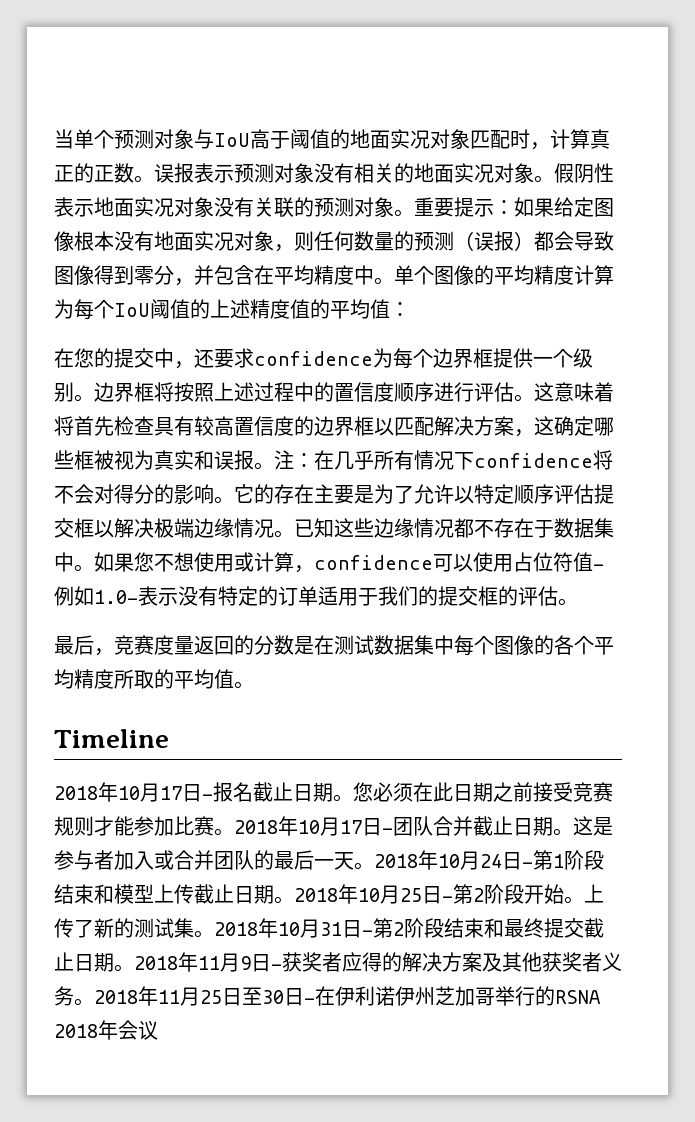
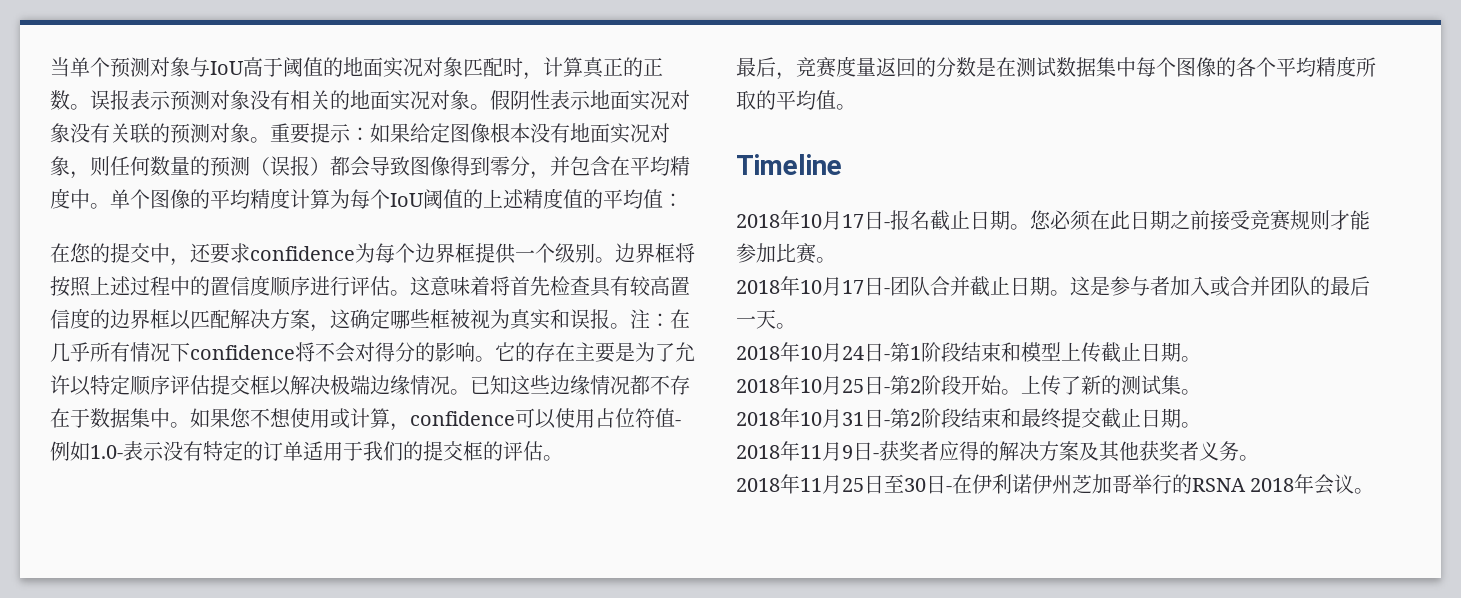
(234, 832) none -> (836, 260) //
(374, 866) none -> (796, 326) //
(294, 900) none -> (1201, 359) //
(214, 934) none -> (1201, 392) //
(134, 968) none -> (1201, 425) //
(94, 1002) none -> (1259, 458) //
(158, 1030) none -> [1354,488,1375,494] 。

